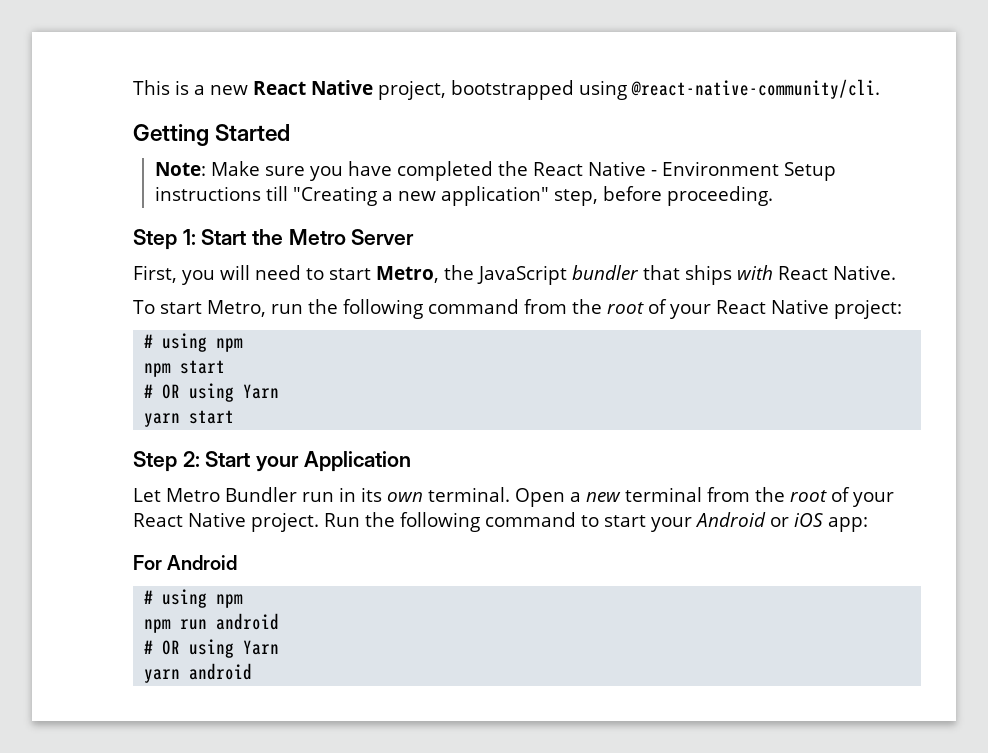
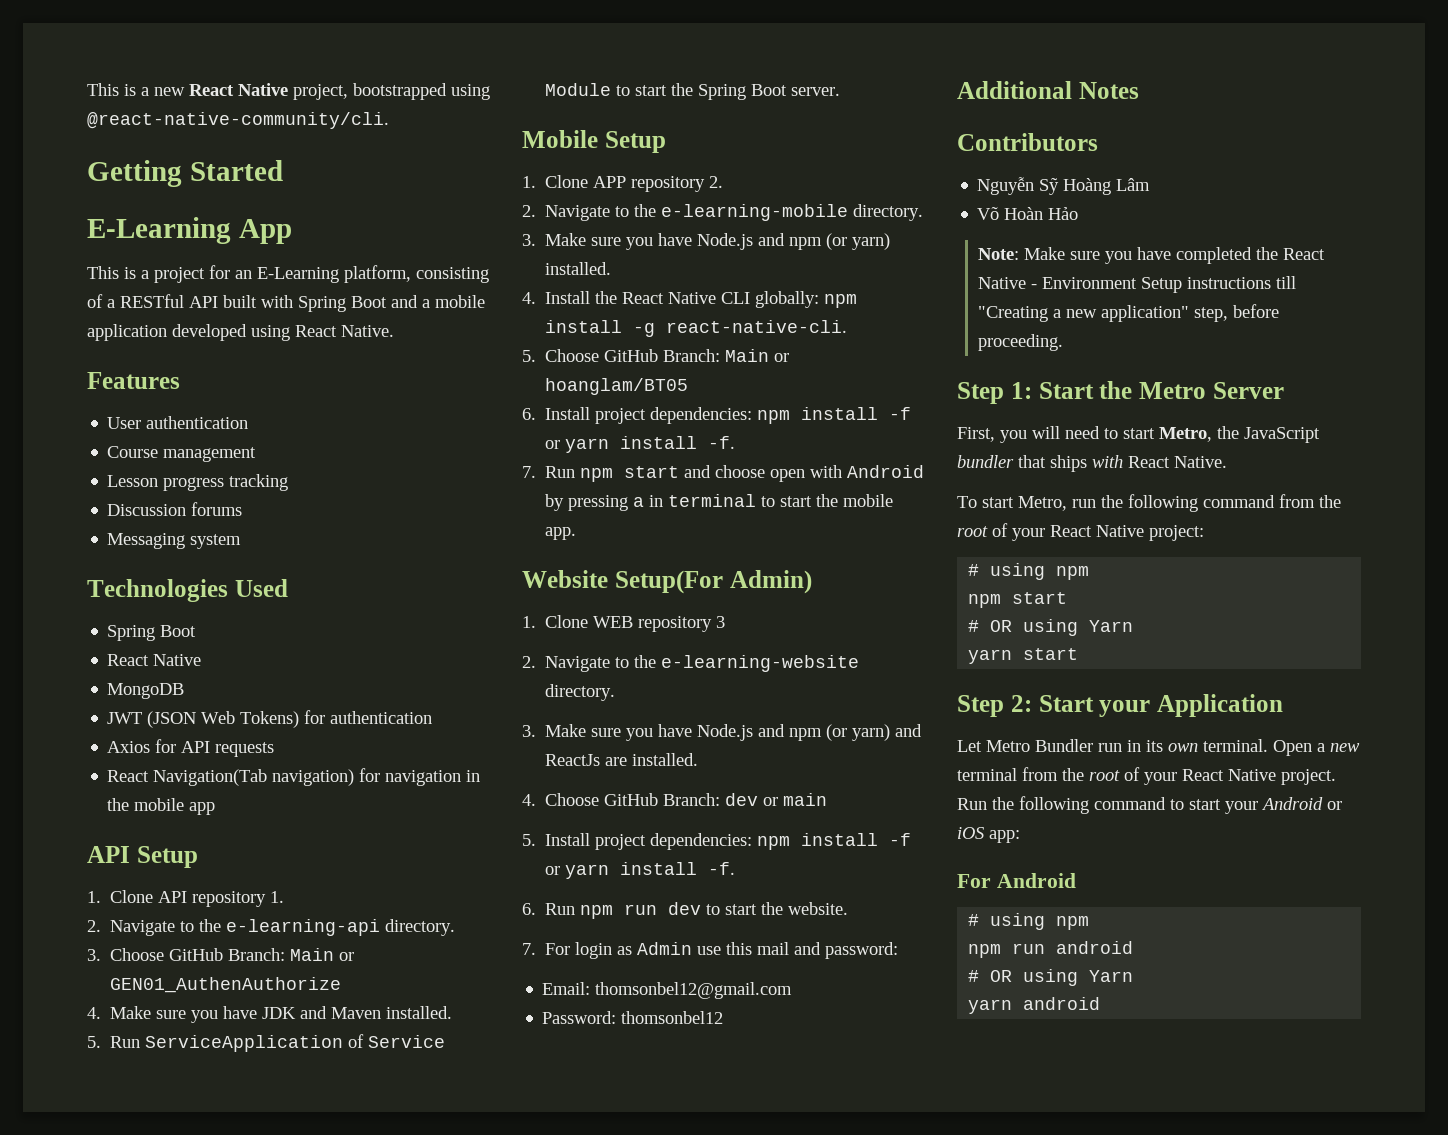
(291, 132) none -> [87,217,292,244] [87,265,489,283] [87,294,485,312] [87,324,394,341] [87,372,180,389] [107,416,249,429] [107,446,257,462] [107,474,289,491] [107,502,243,516] [107,533,242,549] [87,579,288,602] [107,625,197,641] [107,654,202,666] [107,683,185,699] [107,710,433,728] [107,739,275,757] [107,768,481,786] [107,798,216,815] [87,846,198,868] [87,890,285,907] [87,919,456,936] [87,948,355,961] [110,977,342,993] [87,1006,453,1023] [87,1034,446,1052] [545,83,841,100] [522,130,666,153] [522,175,724,192] [522,204,924,221] [522,233,891,250] [545,262,612,275] [522,291,858,308] [545,320,848,337] [522,349,790,362] [545,378,689,395] [522,407,912,424] [545,436,736,453] [522,465,925,482] [545,494,894,511] [545,527,577,540] [522,570,812,594] [522,615,726,632] [522,655,860,672] [545,684,616,701] [522,724,923,741] [545,753,699,766] [522,793,828,806] [522,833,912,850] [545,862,736,879] [522,902,849,919] [522,942,899,959] [542,982,793,999] [542,1011,724,1024] [957,81,1139,99] [957,133,1098,151] [977,177,1151,195] [977,207,1079,220] // E-Learning App // This is a project for an E-Learning platform, consisting of a RESTful API built with Spring Boot and a mobile application developed using React Native. // Features // User authentication // Course management // Lesson progress tracking // Discussion forums // Messaging system // Technologies Used // Spring Boot // React Native // MongoDB // JWT (JSON Web Tokens) for authentication // Axios for API requests // React Navigation(Tab navigation) for navigation in the mobile app // API Setup // 1. Clone API repository 1. // 2. Navigate to the e-learning-api directory. // 3. Choose GitHub Branch: Main or GEN01_AuthenAuthorize // 4. Make sure you have JDK and Maven installed. // 5. Run ServiceApplication of Service Module to start the Spring Boot server. // Mobile Setup // 1. Clone APP repository 2. // 2. Navigate to the e-learning-mobile directory. // 3. Make sure you have Node.js and npm (or yarn) installed. // 4. Install the React Native CLI globally: npm install -g react-native-cli. // 5. Choose GitHub Branch: Main or hoanglam/BT05 // 6. Install project dependencies: npm install -f or yarn install -f. // 7. Run npm start and choose open with Android by pressing a in terminal to start the mobile app. // Website Setup(For Admin) // 1. Clone WEB repository 3 // 2. Navigate to the e-learning-website directory. // 3. Make sure you have Node.js and npm (or yarn) and ReactJs are installed. // 4. Choose GitHub Branch: dev or main // 5. Install project dependencies: npm install -f or yarn install -f. // 6. Run npm run dev to start the website. // 7. For login as Admin use this mail and password: // Email: thomsonbel12@gmail.com // Password: thomsonbel12 // Additional Notes // Contributors // Nguyễn Sỹ Hoàng Lâm // Võ Hoàn Hảo

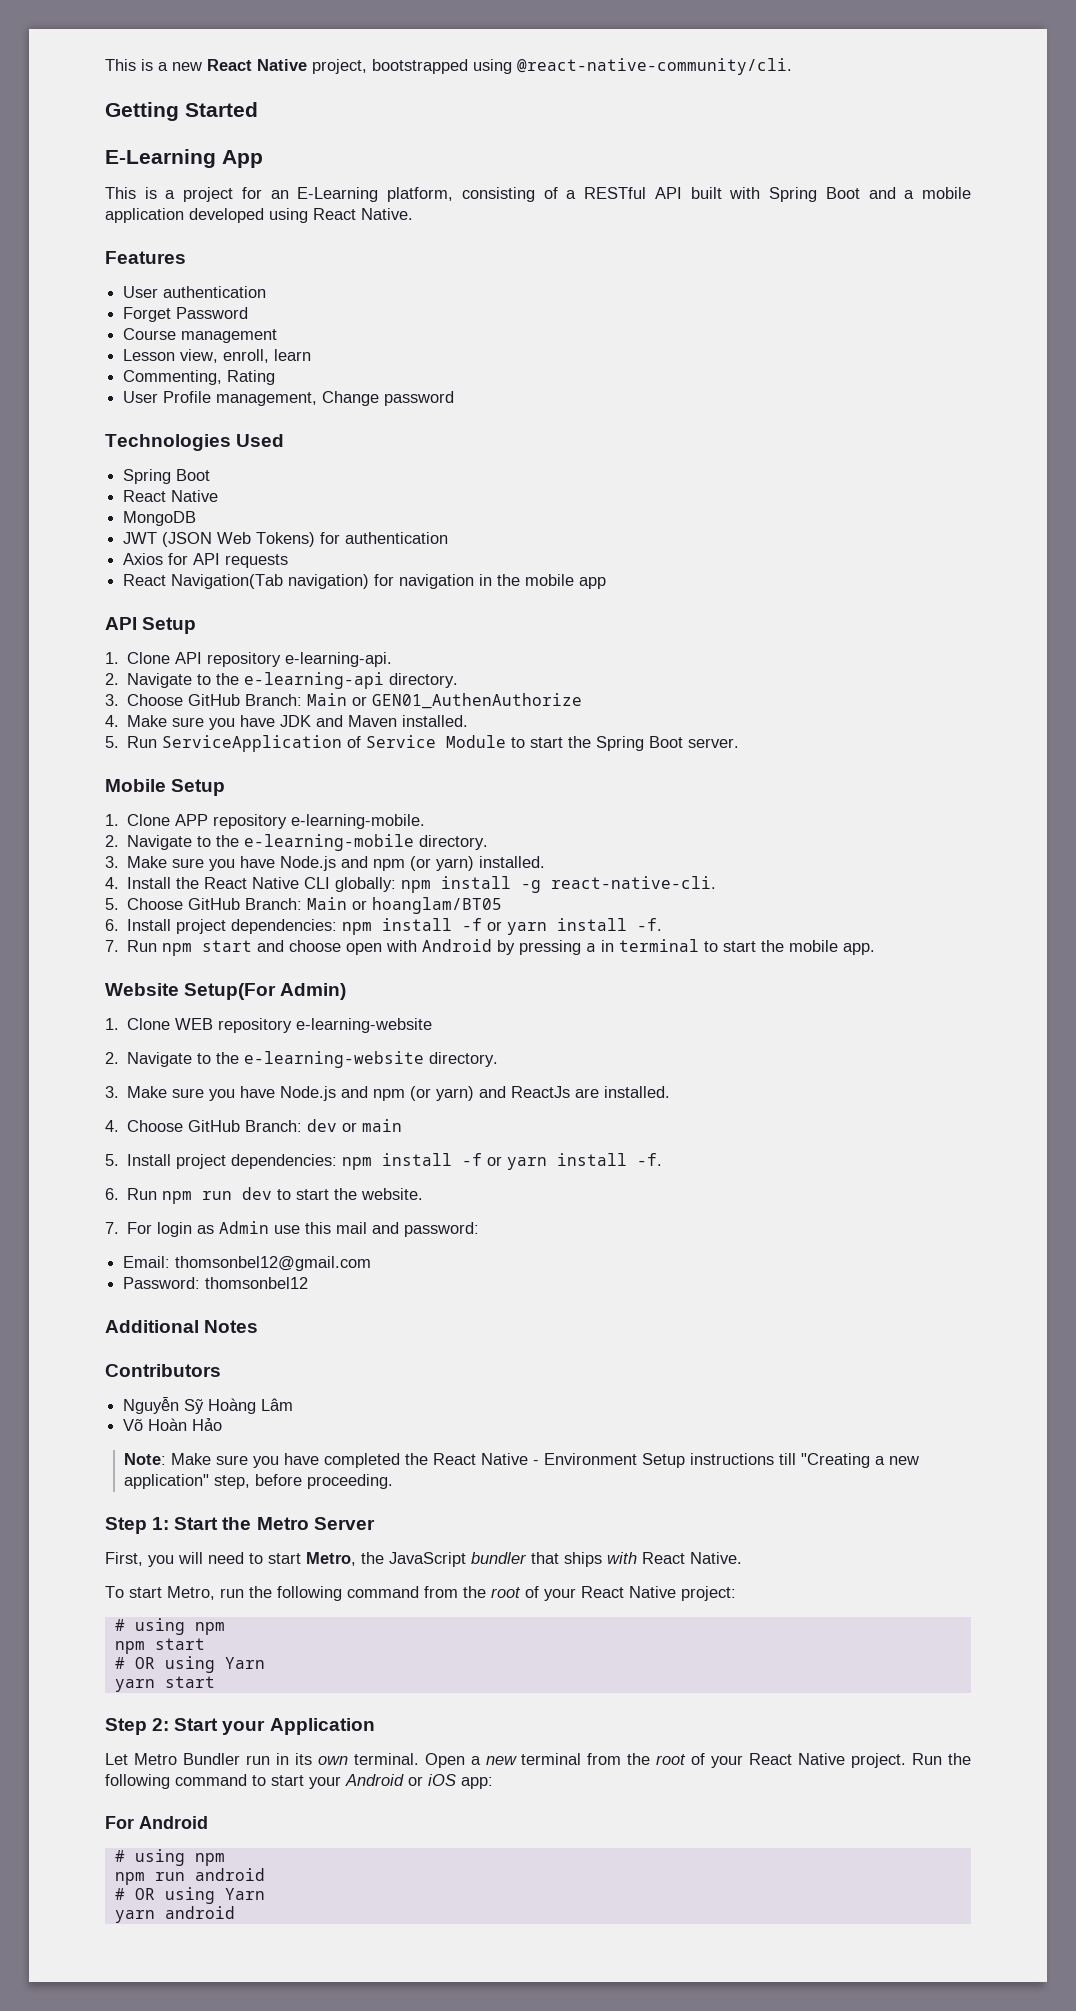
(249, 422) none -> [123,307,249,322] // Forget Password
[163,474,289,491] [107,502,243,516] [107,533,242,549] progress tracking // Discussion forums // Messaging system -> [180,349,312,363] [123,370,276,385] [123,391,455,406] view, enroll, learn // Commenting, Rating // User Profile management, Change password
[270,891,285,903] 1. -> [285,652,393,667] e-learning-api.
[709,176,724,188] 2. -> [291,814,426,829] e-learning-mobile.
[716,616,726,628] 3 -> [296,1018,433,1033] e-learning-website

